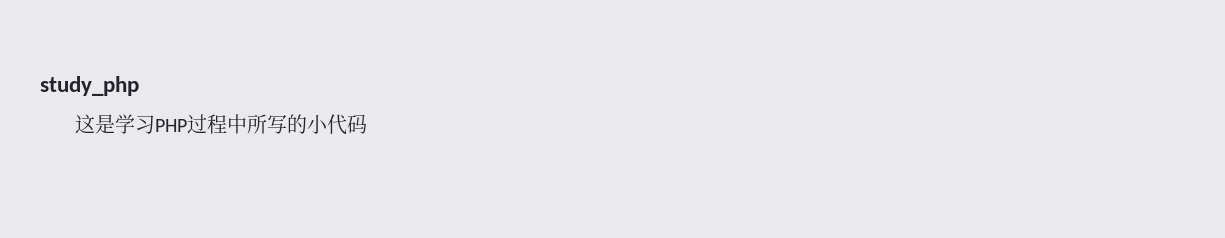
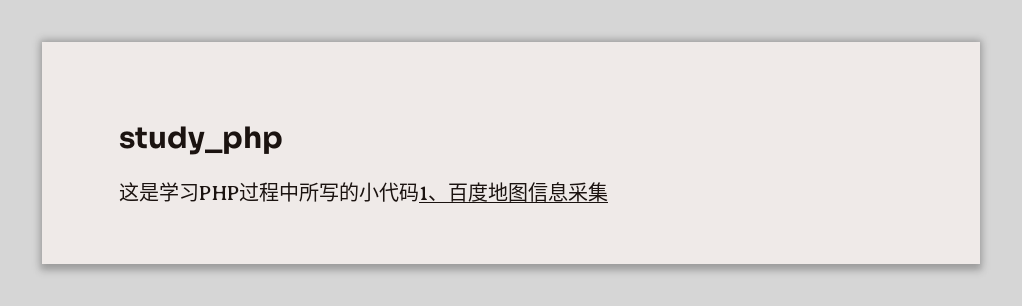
(367, 124) none -> [419,182,608,202] 1、百度地图信息采集

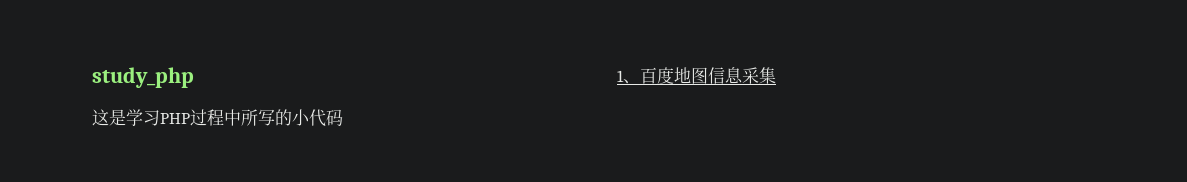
(419, 192) none -> (343, 117) //

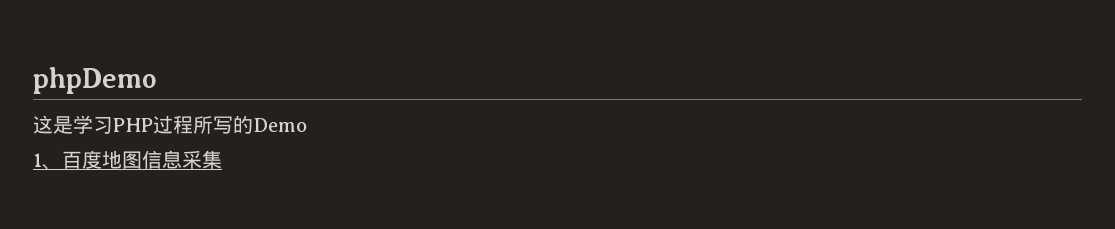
[92,67,194,88] study_php -> [33,67,157,94] phpDemo
[224,109,343,127] 中所写的小代码 -> [193,115,307,134] 所写的Demo

